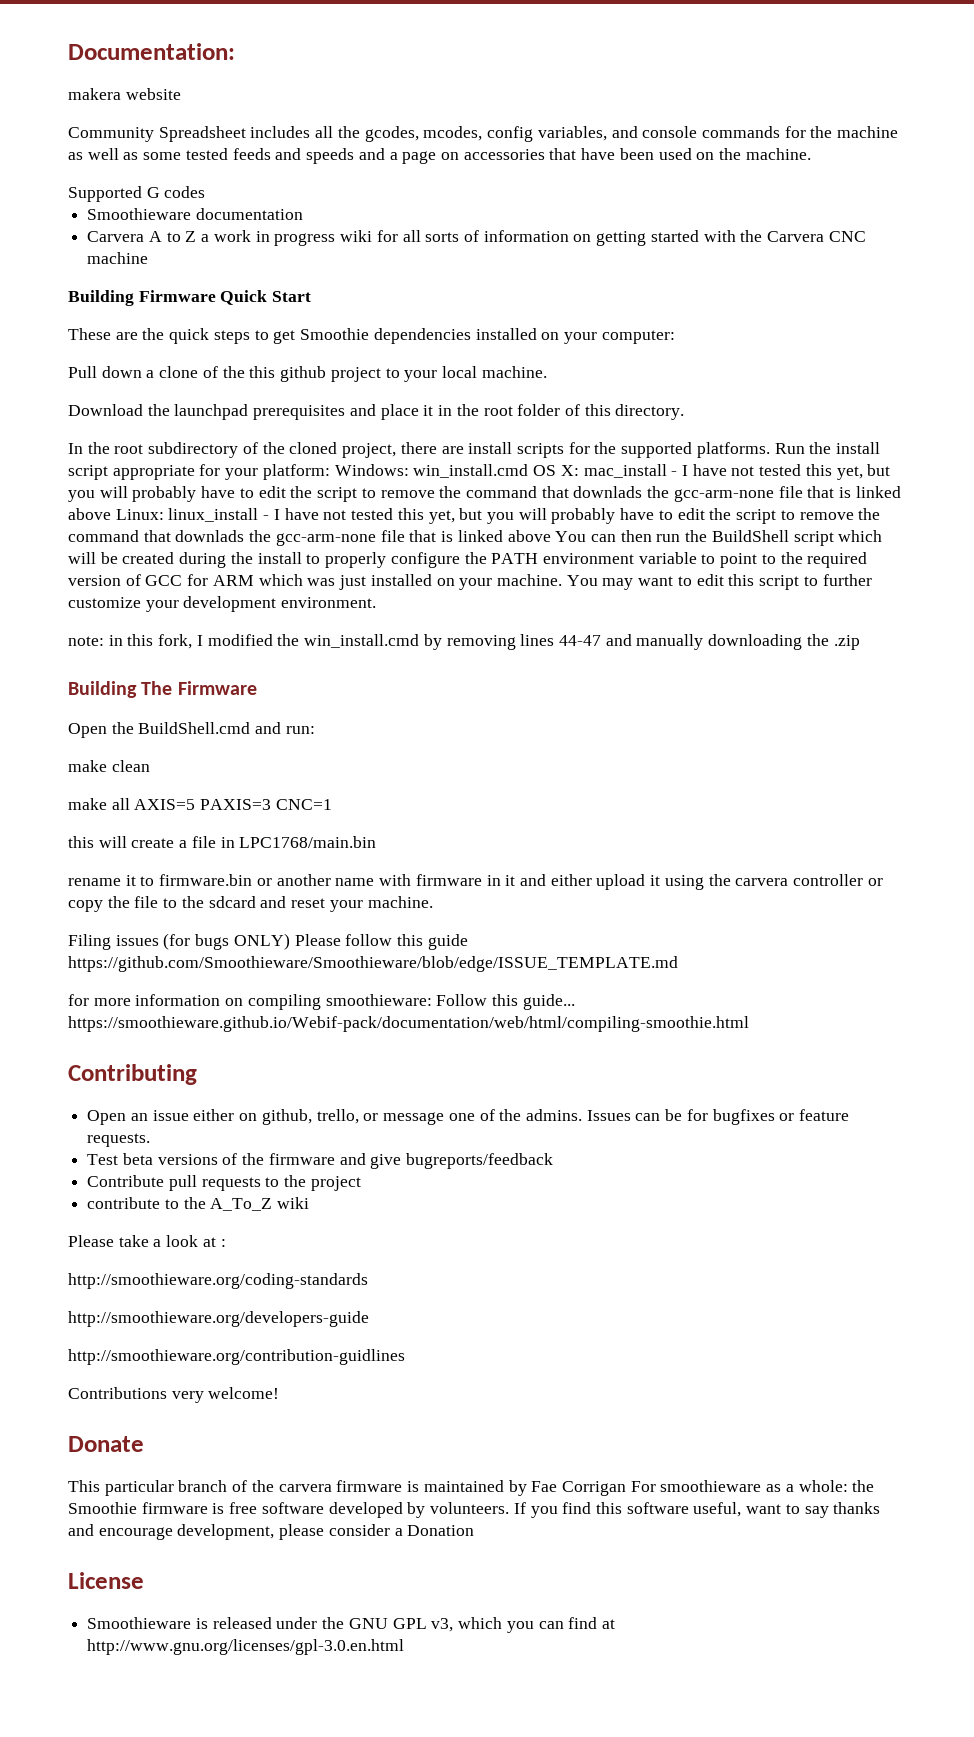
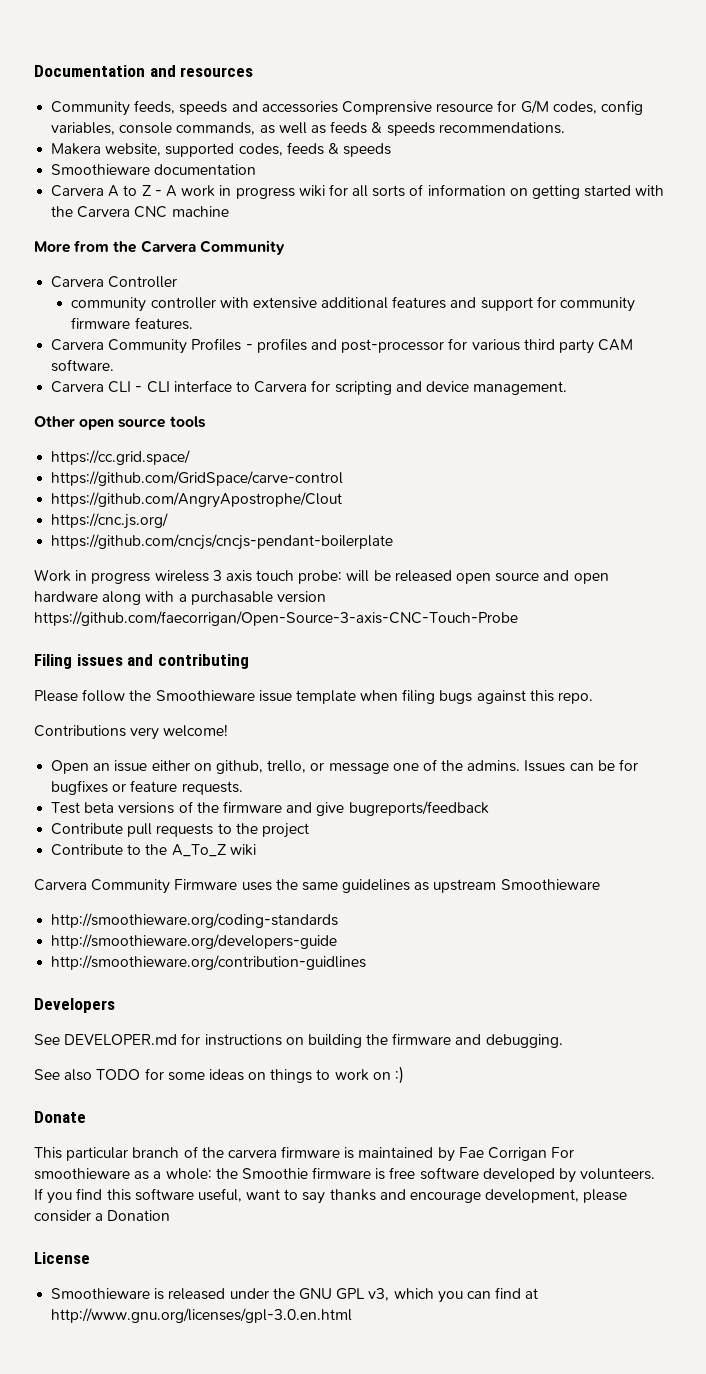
[68,43,235,60] [68,88,181,100] [68,126,899,142] [68,148,811,164] [68,186,206,202] Documentation: // makera website // Community Spreadsheet includes all the gcodes, mcodes, config variables, and console commands for the machine as well as some tested feeds and speeds and a page on accessories that have been used on the machine. // Supported G codes -> [34,65,254,77] [51,100,643,116] [51,121,565,136] [51,142,392,157] Documentation and resources // Community feeds, speeds and accessories Comprensive resource for G/M codes, config variables, console commands, as well as feeds & speeds recommendations. // Makera website, supported codes, feeds & speeds
[201,234,210,242] a -> [154,185,177,197] - A
[68,290,312,306] [68,328,675,344] [68,366,547,382] [68,404,685,420] [68,442,881,458] [68,464,891,480] [68,486,901,502] [68,508,881,524] [68,530,883,546] [68,552,868,568] [68,574,872,590] [68,596,377,612] [68,634,860,650] [68,681,257,698] [68,722,315,738] [68,760,150,772] [68,798,332,810] [68,836,377,848] [68,874,883,890] [68,896,433,912] [68,933,468,950] [68,956,678,972] [68,994,575,1010] [68,1016,749,1032] [68,1064,197,1085] Building Firmware Quick Start // These are the quick steps to get Smoothie dependencies installed on your computer: // Pull down a clone of the this github project to your local machine. // Download the launchpad prerequisites and place it in the root folder of this directory. // In the root subdirectory of the cloned project, there are install scripts for the supported platforms. Run the install script appropriate for your platform: Windows: win_install.cmd OS X: mac_install - I have not tested this yet, but you will probably have to edit the script to remove the command that downlads the gcc-arm-none file that is linked above Linux: linux_install - I have not tested this yet, but you will probably have to edit the script to remove the command that downlads the gcc-arm-none file that is linked above You can then run the BuildShell script which will be created during the install to properly configure the PATH environment variable to point to the required version of GCC for ARM which was just installed on your machine. You may want to edit this script to further customize your development environment. // note: in this fork, I modified the win_install.cmd by removing lines 44-47 and manually downloading the .zip // Building The Firmware // Open the BuildShell.cmd and run: // make clean // make all AXIS=5 PAXIS=3 CNC=1 // this will create a file in LPC1768/main.bin // rename it to firmware.bin or another name with firmware in it and either upload it using the carvera controller or copy the file to the sdcard and reset your machine. // Filing issues (for bugs ONLY) Please follow this guide https://github.com/Smoothieware/Smoothieware/blob/edge/ISSUE_TEMPLATE.md // for more information on compiling smoothieware: Follow this guide... https://smoothieware.github.io/Webif-pack/documentation/web/html/compiling-smoothie.html // Contributing -> [34,240,285,255] [51,276,178,288] [71,296,635,312] [71,317,193,330] [51,338,634,354] [51,359,115,372] [51,380,568,395] [34,416,206,430] [51,450,191,465] [51,471,344,486] [51,492,343,508] [51,513,169,529] [51,534,394,550] [34,569,609,584] [34,591,326,605] [34,611,518,626] [34,654,249,669] [34,689,594,704] [34,724,229,740] More from the Carvera Community // Carvera Controller // community controller with extensive additional features and support for community firmware features. // Carvera Community Profiles - profiles and post-processor for various third party CAM software. // Carvera CLI - CLI interface to Carvera for scripting and device management. // Other open source tools // https://cc.grid.space/ // https://github.com/GridSpace/carve-control // https://github.com/AngryApostrophe/Clout // https://cnc.js.org/ // https://github.com/cncjs/cncjs-pendant-boilerplate // Work in progress wireless 3 axis touch probe: will be released open source and open hardware along with a purchasable version https://github.com/faecorrigan/Open-Source-3-axis-CNC-Touch-Probe // Filing issues and contributing // Please follow the Smoothieware issue template when filing bugs against this repo. // Contributions very welcome!
[87,1197,161,1209] contribute -> [51,844,124,856] Contribute
[68,1235,226,1247] [68,1273,368,1289] [68,1311,369,1327] [68,1349,405,1365] [68,1387,280,1403] Please take a look at : // http://smoothieware.org/coding-standards // http://smoothieware.org/developers-guide // http://smoothieware.org/contribution-guidlines // Contributions very welcome! -> [34,879,600,894] [51,913,339,928] [51,934,338,949] [51,955,367,970] [34,998,115,1013] [34,1033,563,1048] [34,1066,405,1084] Carvera Community Firmware uses the same guidelines as upstream Smoothieware // http://smoothieware.org/coding-standards // http://smoothieware.org/developers-guide // http://smoothieware.org/contribution-guidlines // Developers // See DEVELOPER.md for instructions on building the firmware and debugging. // See also TODO for some ideas on things to work on :)

